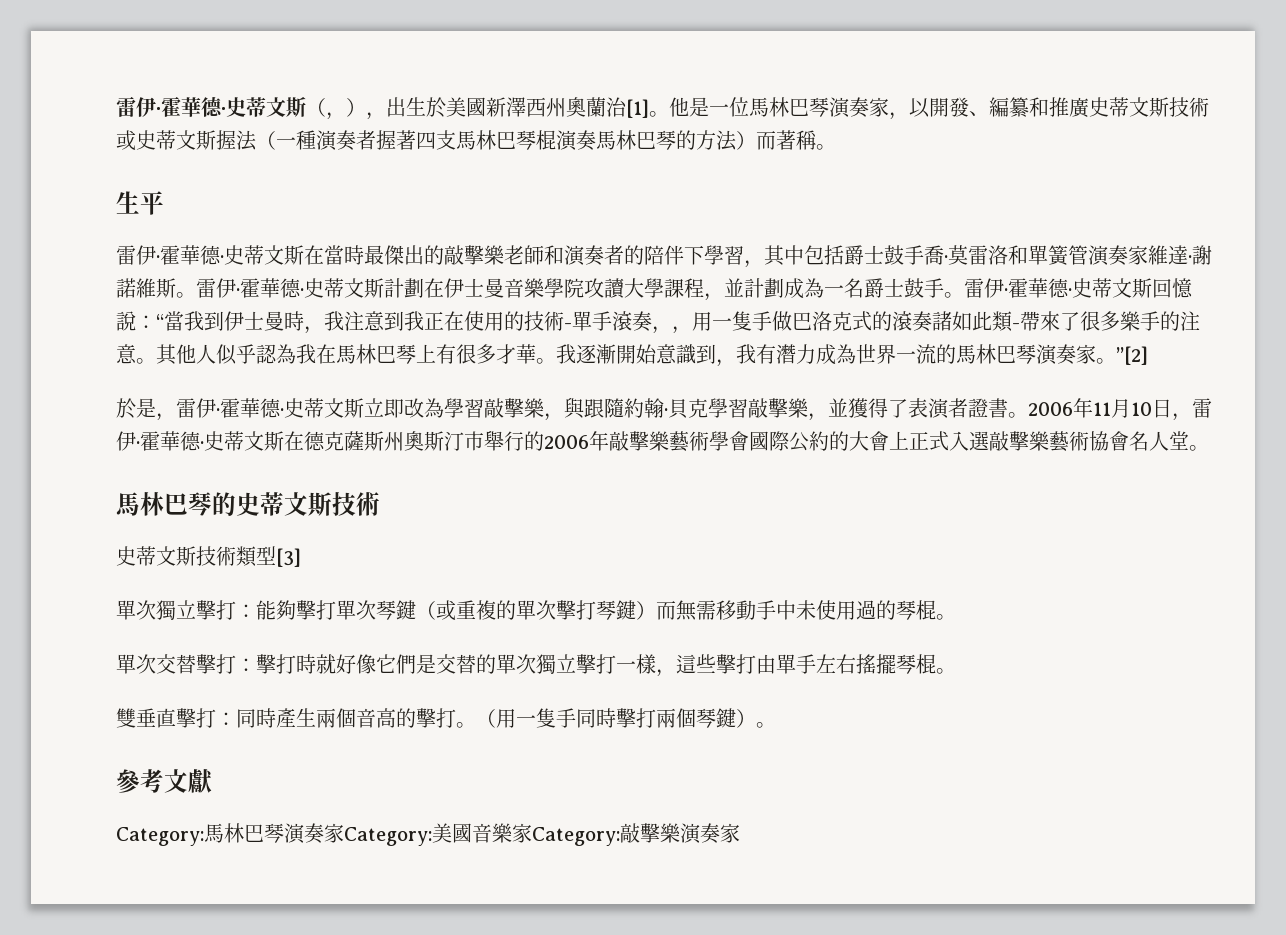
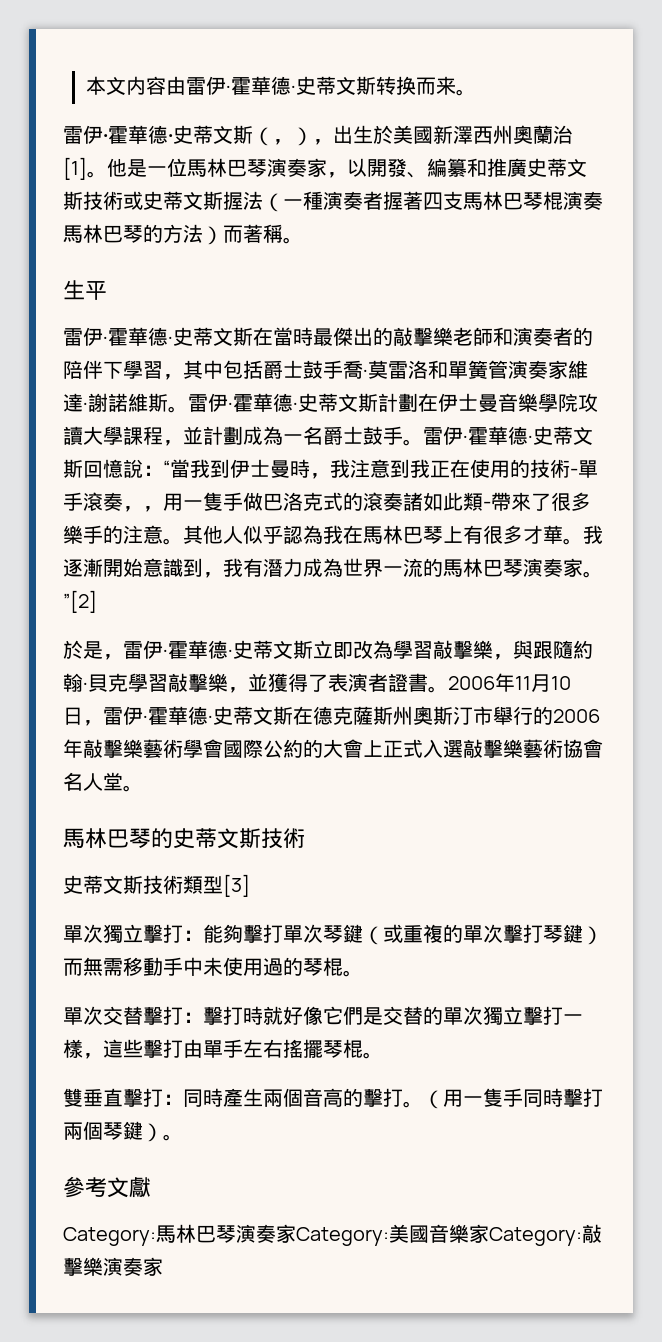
(116, 106) none -> [85,76,476,96] 本文内容由雷伊·霍華德·史蒂文斯转换而来。 //

